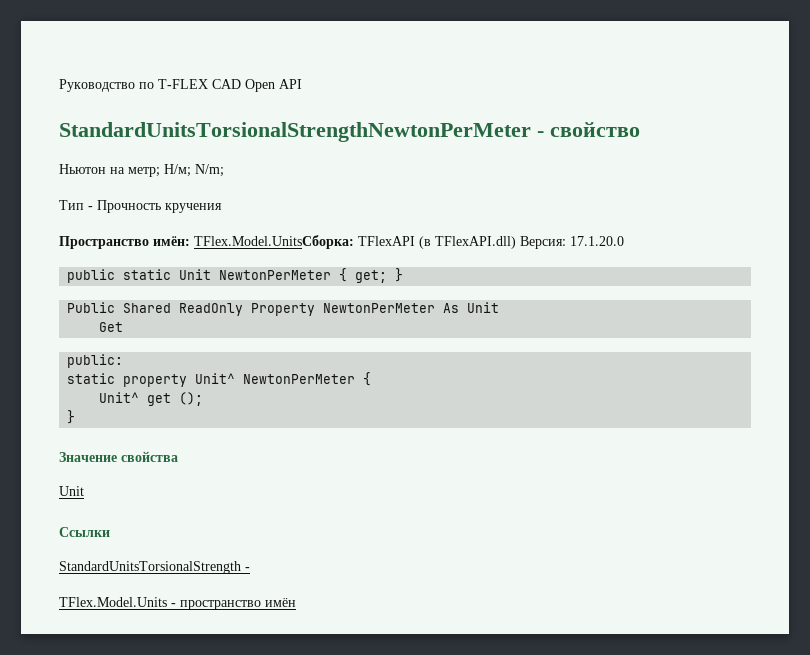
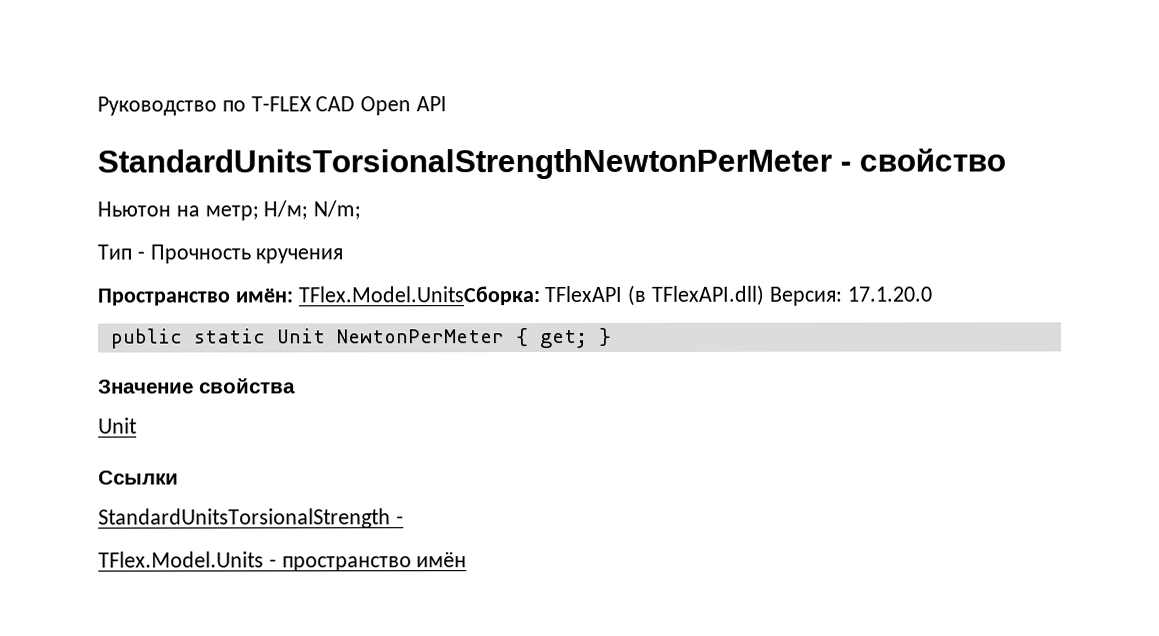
[67,302,500,316] [99,322,124,332] [67,354,124,368] [67,372,372,387] [99,392,204,406] [67,410,76,424] // Public Shared ReadOnly Property NewtonPerMeter As Unit // Get // public: // static property Unit^ NewtonPerMeter { // Unit^ get (); // } -> (612, 336) none

